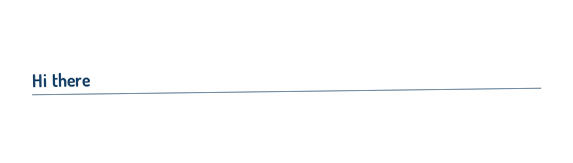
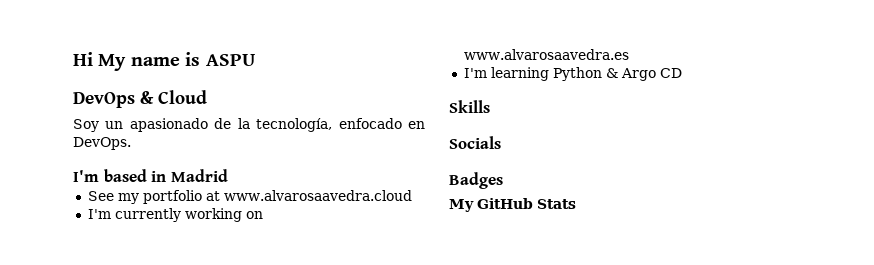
[50,72,91,88] there -> [98,52,255,71] [73,90,207,108] [73,118,425,132] [73,137,131,150] [73,169,228,182] [87,190,412,204] [87,208,263,222] [463,49,629,60] [463,67,682,81] [449,100,490,113] [449,136,501,149] [449,172,503,189] [449,198,576,212] My name is ASPU // DevOps & Cloud // Soy un apasionado de la tecnología, enfocado en DevOps. // I'm based in Madrid // See my portfolio at www.alvarosaavedra.cloud // I'm currently working on www.alvarosaavedra.es // I'm learning Python & Argo CD // Skills // Socials // Badges // My GitHub Stats

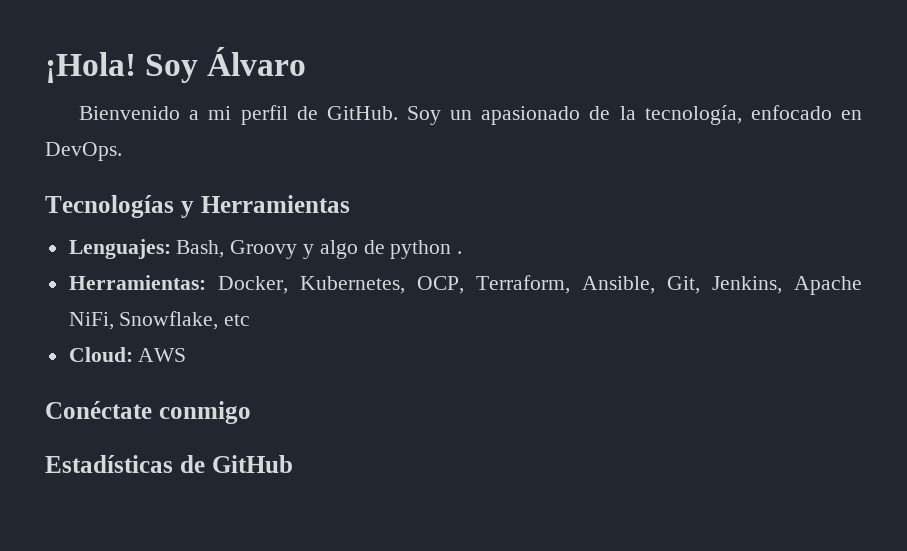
[73,52,255,71] [73,90,207,108] Hi My name is ASPU // DevOps & Cloud // -> [45,47,307,83] [79,105,398,125] ¡Hola! Soy Álvaro // Bienvenido a mi perfil de GitHub.
[73,169,228,182] [87,190,412,204] [87,208,263,222] [463,49,629,60] [463,67,682,81] [449,100,490,113] [449,136,501,149] [449,172,503,189] [449,198,576,212] I'm based in Madrid // See my portfolio at www.alvarosaavedra.cloud // I'm currently working on www.alvarosaavedra.es // I'm learning Python & Argo CD // Skills // Socials // Badges // My GitHub Stats -> [45,195,350,218] [68,239,463,259] [68,275,863,295] [68,311,251,330] [68,347,187,362] [45,401,251,424] [45,455,293,473] Tecnologías y Herramientas // Lenguajes: Bash, Groovy y algo de python . // Herramientas: Docker, Kubernetes, OCP, Terraform, Ansible, Git, Jenkins, Apache NiFi, Snowflake, etc // Cloud: AWS // Conéctate conmigo // Estadísticas de GitHub

